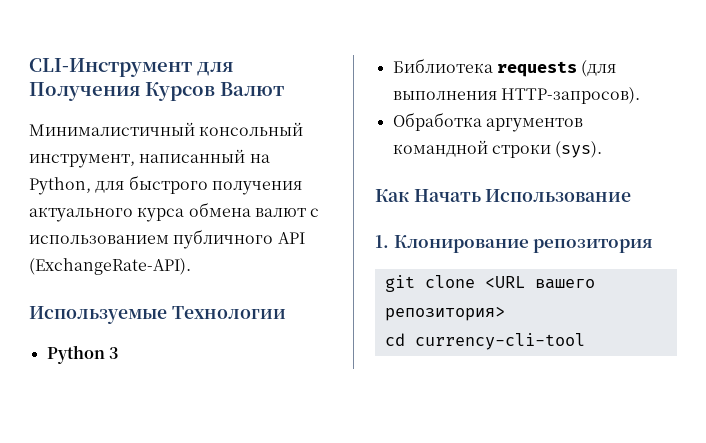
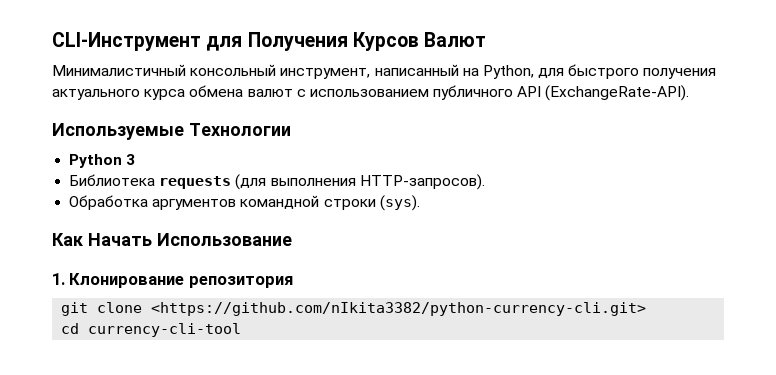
[484,276,595,289] [384,306,505,321] <URL вашего репозитория> -> [151,302,647,316] <https://github.com/nIkita3382/python-currency-cli.git>

